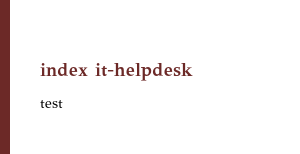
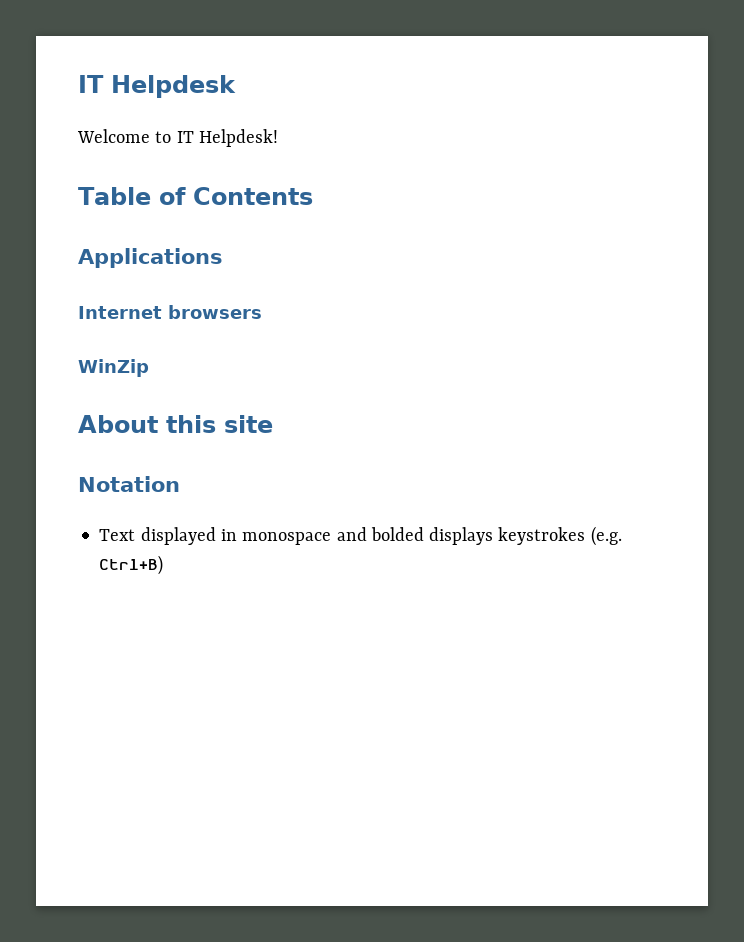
[40,63,193,81] [40,100,63,108] index it-helpdesk // test -> [78,75,236,98] [77,129,278,147] [78,187,313,205] [78,248,223,268] [78,305,262,319] [78,359,149,377] [78,415,273,433] [78,476,180,492] [99,526,622,546] [99,555,164,575] IT Helpdesk // Welcome to IT Helpdesk! // Table of Contents // Applications // Internet browsers // WinZip // About this site // Notation // Text displayed in monospace and bolded displays keystrokes (e.g. Ctrl+B)

